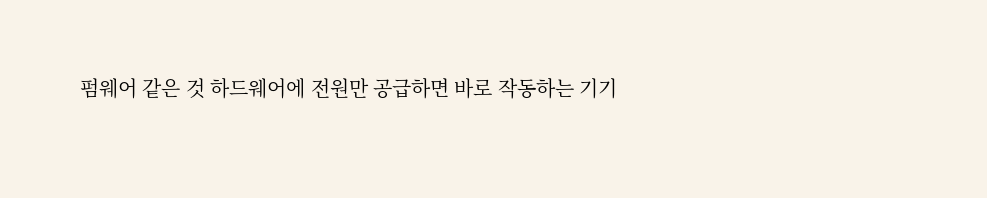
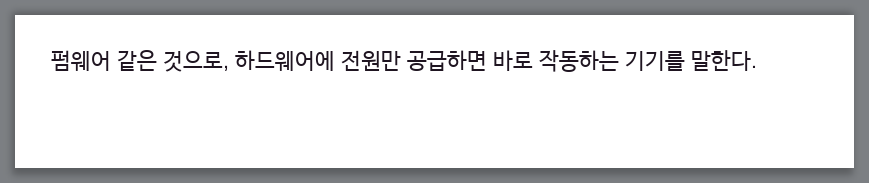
[185,78,205,99] 것 -> [163,51,229,72] 것으로,
[579,78,618,99] 기기 -> [625,50,757,71] 기기를 말한다.

